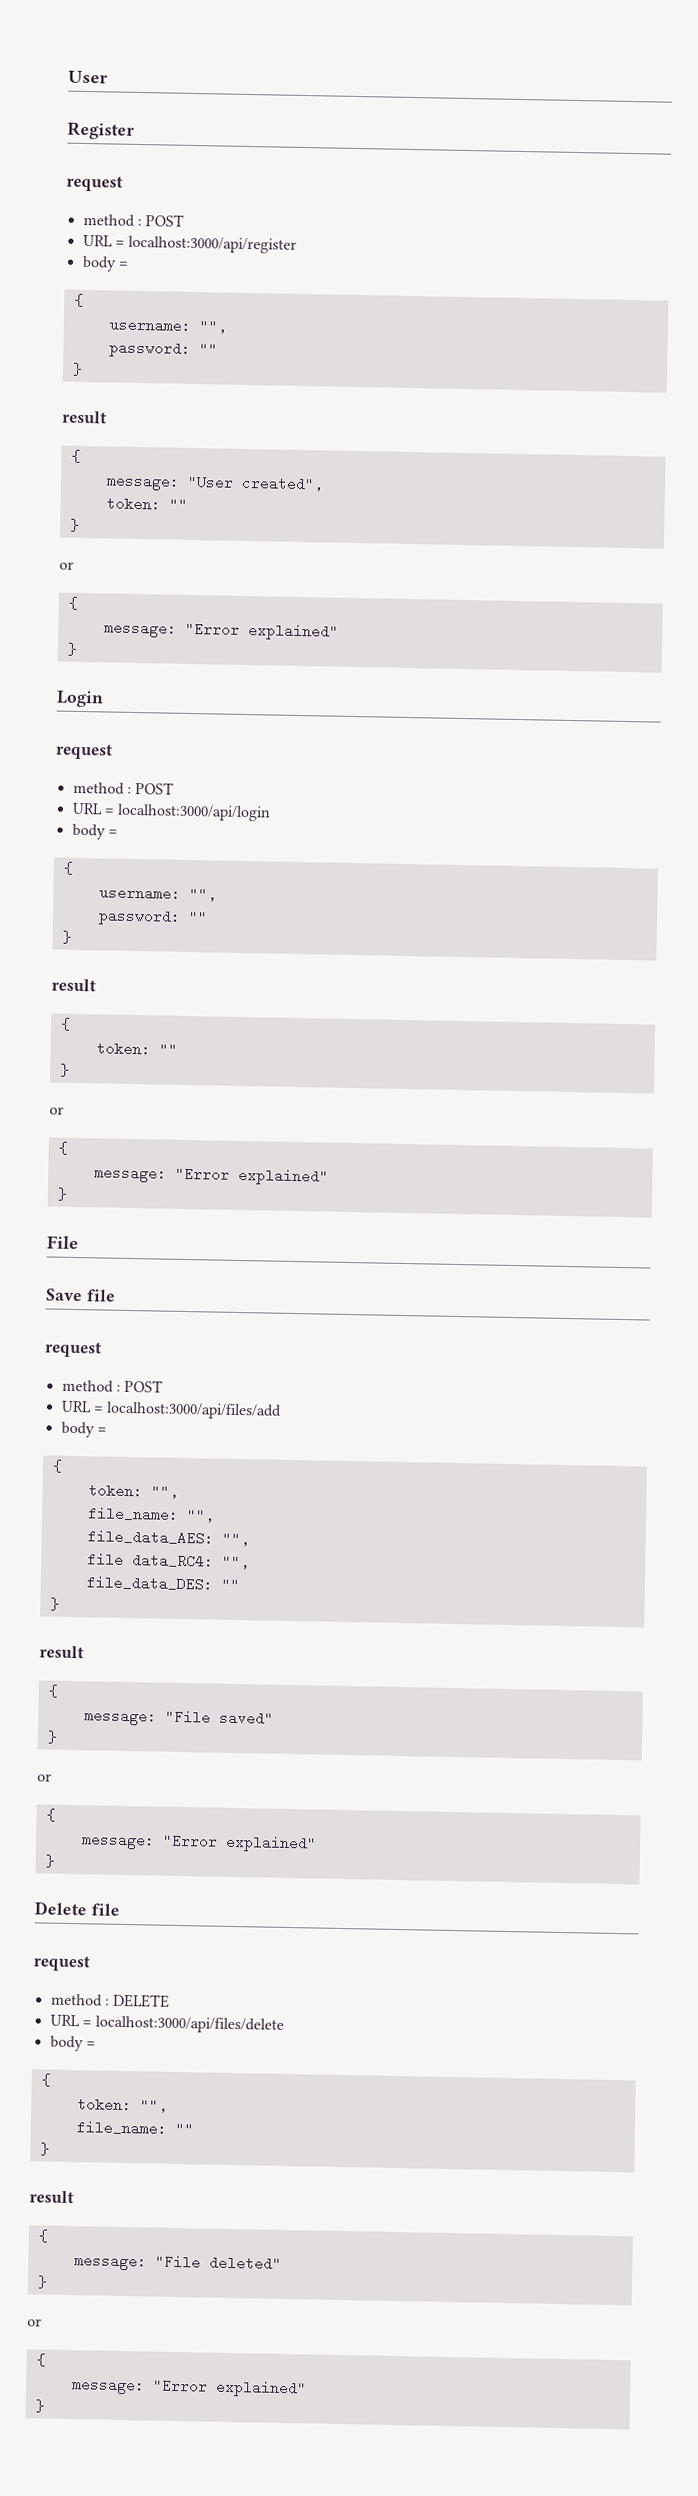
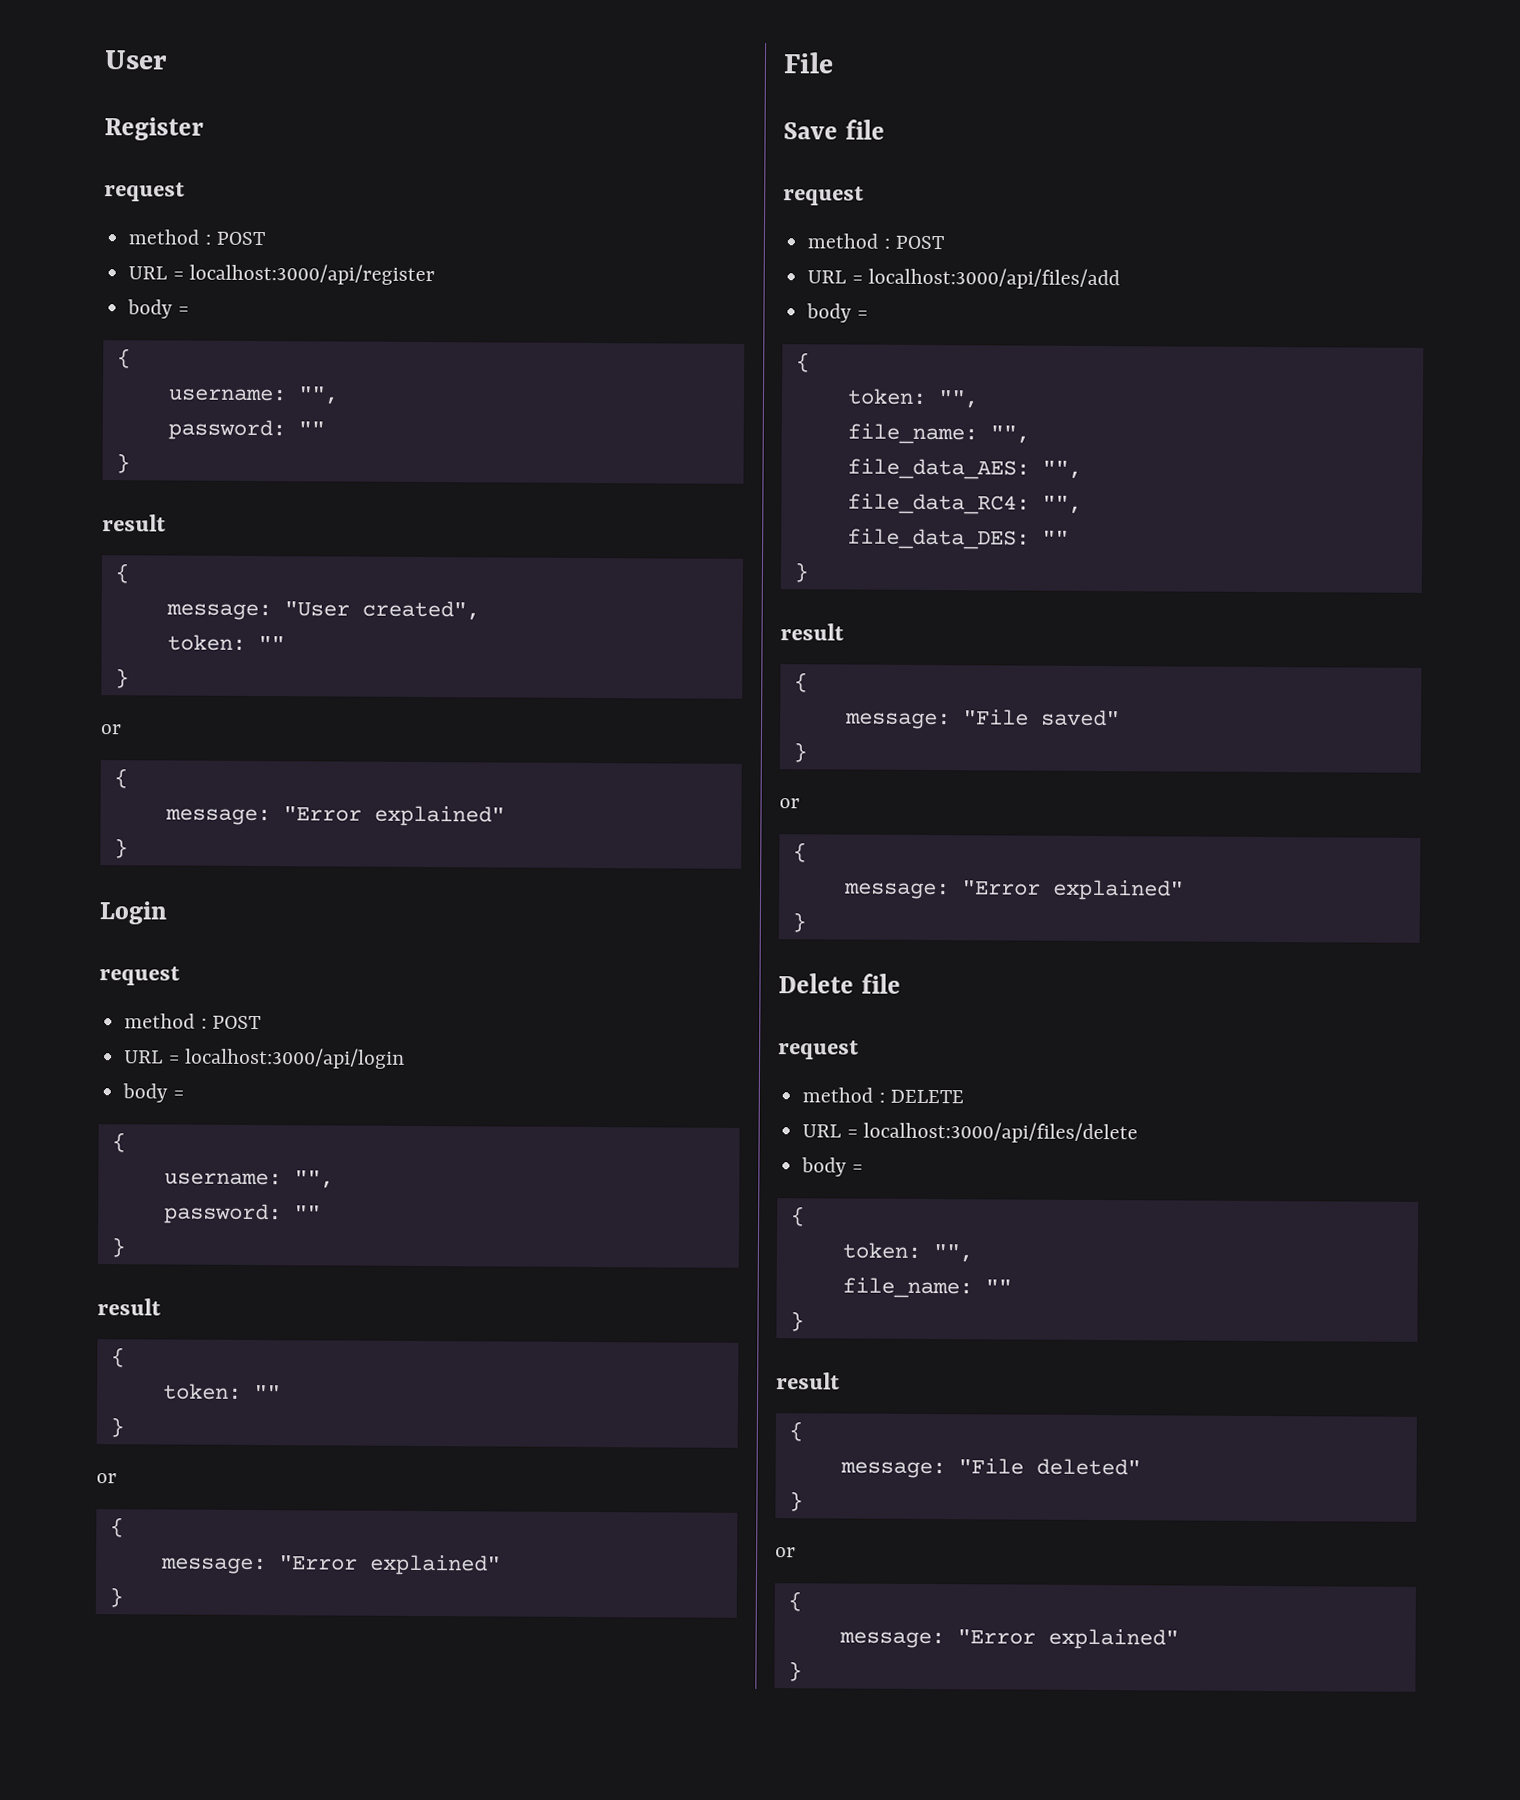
[86,1552,214,1569] file data_RC4: -> [846,493,1030,515] file_data_RC4:

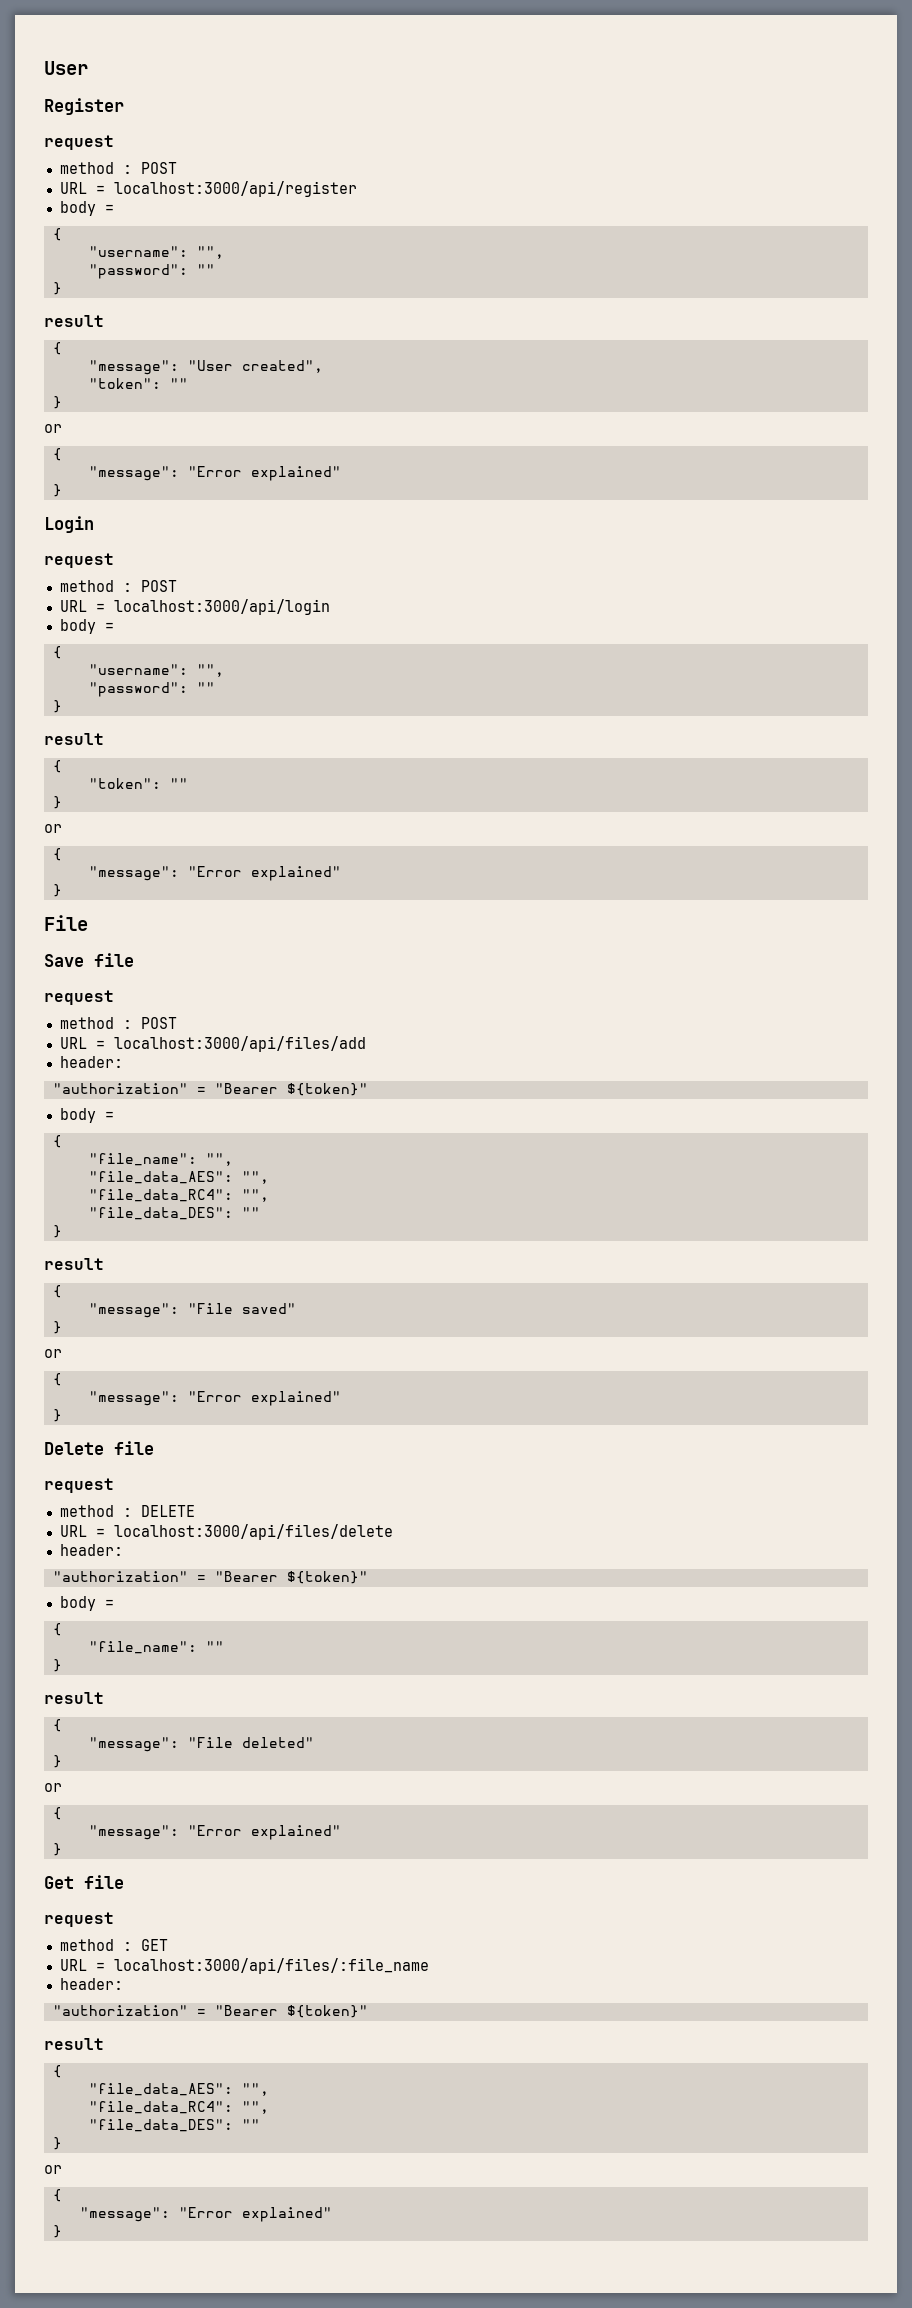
[167,386,339,405] [167,419,325,441] [115,453,130,474] [102,514,166,532] [114,563,129,584] [165,603,272,621] username: "", // password: "" // } // result // { // message: -> [88,246,224,259] [88,264,215,279] [52,282,62,295] [44,315,104,327] [52,342,62,355] [88,360,179,375] "username": "", // "password": "" // } // result // { // "message":
[166,634,285,651] [114,668,129,689] [100,724,122,735] [113,768,128,789] [164,808,271,826] token: "" // } // or // { // message: -> [88,378,188,389] [52,396,62,409] [44,424,62,433] [52,448,62,461] [88,466,179,481] "token": "" // } // or // { // "message":
[163,1170,334,1189] [163,1203,321,1225] [110,1237,125,1258] [97,1298,161,1316] [110,1347,125,1368] [162,1383,281,1400] [109,1417,124,1438] [96,1473,117,1484] [109,1517,124,1538] [159,1557,267,1575] username: "", // password: "" // } // result // { // token: "" // } // or // { // message: -> [88,664,224,677] [88,682,215,697] [52,700,62,713] [44,733,104,745] [52,760,62,773] [88,778,188,789] [52,796,62,809] [44,824,62,833] [52,848,62,861] [88,866,179,881] "username": "", // "password": "" // } // result // { // "token": "" // } // or // { // "message":
[806,303,868,323] [795,352,810,373] [846,388,979,409] [846,423,1030,445] [846,458,1082,480] [846,493,1082,515] [846,528,1069,550] [793,562,809,583] [780,623,844,641] [793,672,808,693] [844,712,951,730] // body = // { // token: "", // file_name: "", // file_data_AES: "", // file_data_RC4: "", // file_data_DES: "" // } // result // { // message: -> [59,1056,123,1068] [52,1083,368,1096] [59,1108,114,1123] [52,1135,62,1148] [88,1153,233,1166] [88,1171,269,1184] [88,1189,269,1202] [88,1207,260,1220] [52,1225,62,1238] [44,1258,104,1270] [52,1285,62,1298] [88,1303,179,1318] // header: // "authorization" = "Bearer ${token}" // body = // { // "file_name": "", // "file_data_AES": "", // "file_data_RC4": "", // "file_data_DES": "" // } // result // { // "message":
[843,882,950,900] message: -> [88,1391,179,1406] "message":
[801,1157,863,1177] [790,1206,805,1227] [841,1242,973,1263] [841,1277,1012,1299] [789,1311,804,1332] [776,1372,840,1390] [788,1421,803,1442] [839,1461,946,1479] // body = // { // token: "", // file_name: "" // } // result // { // message: -> [59,1544,123,1556] [52,1571,368,1584] [59,1596,114,1611] [52,1623,62,1636] [88,1641,224,1654] [52,1659,62,1672] [44,1692,104,1704] [52,1719,62,1732] [88,1737,179,1752] // header: // "authorization" = "Bearer ${token}" // body = // { // "file_name": "" // } // result // { // "message":
[838,1628,1179,1650] [787,1661,802,1682] message: "Error explained" // } -> [88,1825,341,1840] [52,1843,62,1856] [44,1875,124,1889] [44,1912,114,1927] [59,1939,168,1951] [59,1958,429,1974] [59,1978,123,1990] [52,2005,368,2018] [44,2038,104,2050] [52,2065,62,2078] [88,2083,269,2096] [88,2101,269,2114] [88,2119,260,2132] [52,2137,62,2150] [44,2165,62,2174] [52,2189,62,2202] [79,2207,332,2222] [52,2225,62,2238] "message": "Error explained" // } // Get file // request // method : GET // URL = localhost:3000/api/files/:file_name // header: // "authorization" = "Bearer ${token}" // result // { // "file_data_AES": "", // "file_data_RC4": "", // "file_data_DES": "" // } // or // { // "message": "Error explained" // }

